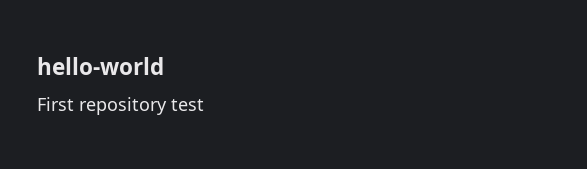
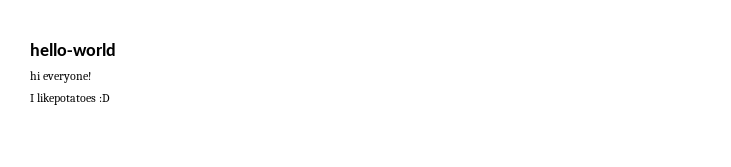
[37,97,204,115] First repository test -> [30,71,92,83] [30,93,111,105] hi everyone! // I likepotatoes :D

